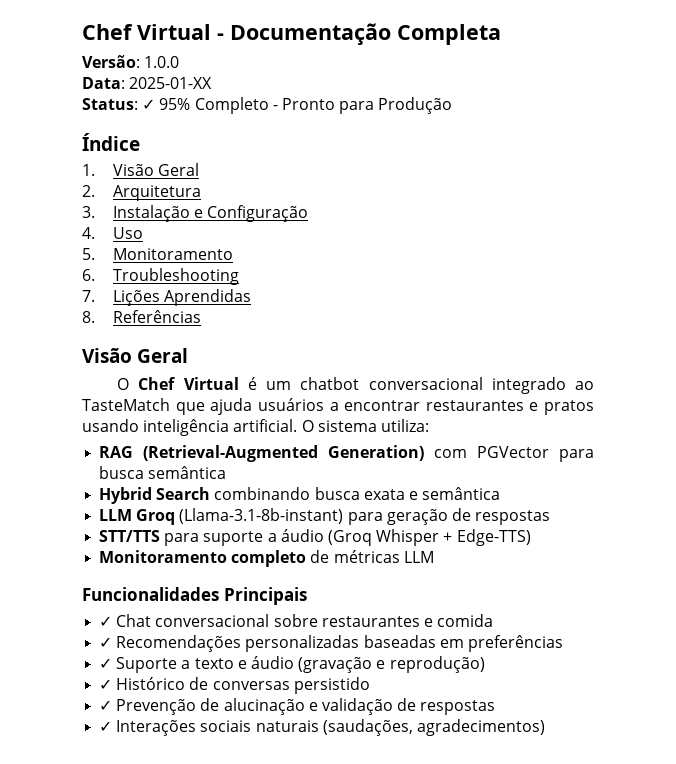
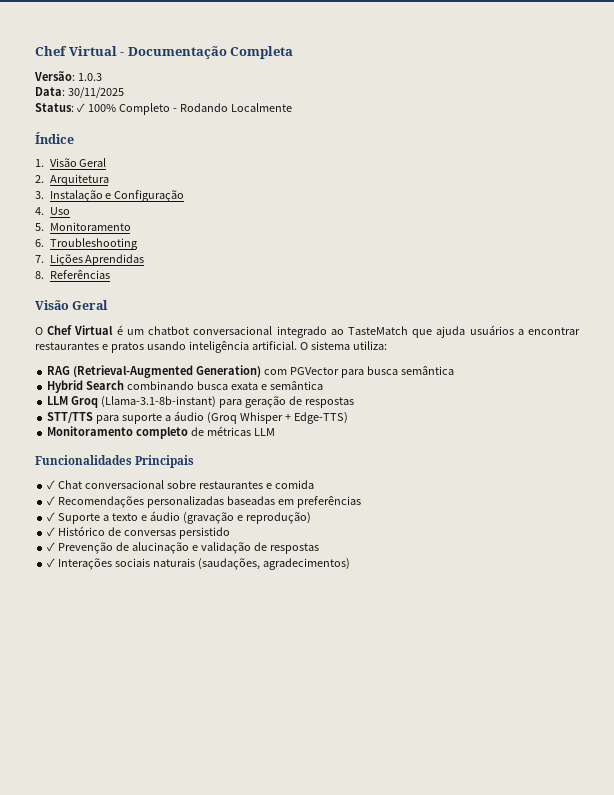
[144,56,180,68] 1.0.0 -> [77,73,102,81] 1.0.3
[129,77,213,89] 2025-01-XX -> [67,87,124,98] 30/11/2025
[159,98,191,110] 95% -> [87,104,116,112] 100%
[281,97,453,114] Pronto para Produção -> [179,103,292,112] Rodando Localmente

